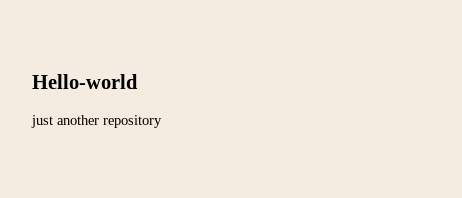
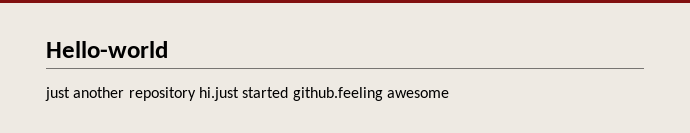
(162, 121) none -> [198,87,449,101] hi.just started github.feeling awesome

